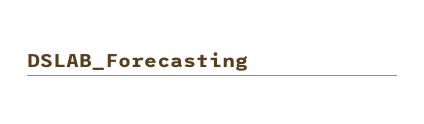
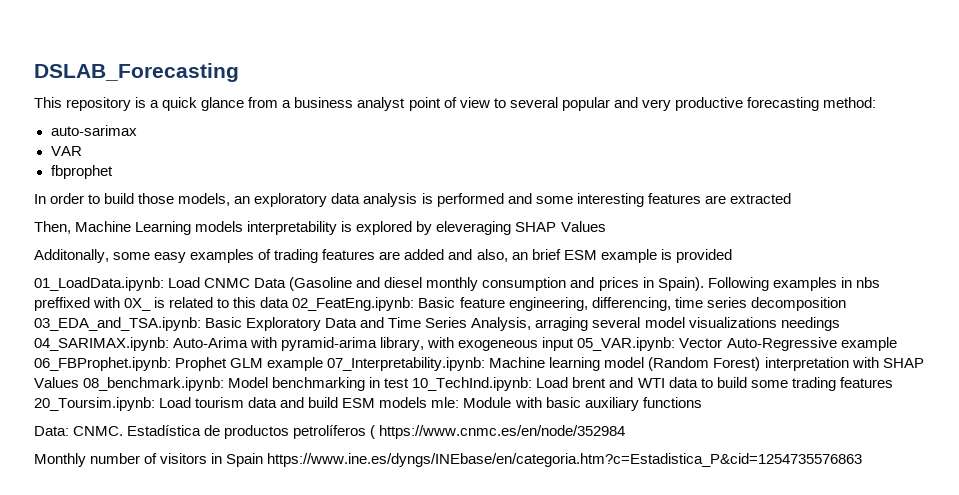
(248, 61) none -> [34,97,876,111] [50,125,137,136] [50,146,82,156] [50,165,113,179] [34,193,791,207] [34,221,606,235] [34,249,732,263] [34,277,880,291] [34,297,846,311] [34,317,840,331] [34,337,897,351] [34,357,924,371] [34,377,893,391] [34,397,702,411] [34,425,626,439] [34,453,863,467] // This repository is a quick glance from a business analyst point of view to several popular and very productive forecasting method: // auto-sarimax // VAR // fbprophet // In order to build those models, an exploratory data analysis is performed and some interesting features are extracted // Then, Machine Learning models interpretability is explored by eleveraging SHAP Values // Additonally, some easy examples of trading features are added and also, an brief ESM example is provided // 01_LoadData.ipynb: Load CNMC Data (Gasoline and diesel monthly consumption and prices in Spain). Following examples in nbs preffixed with 0X_ is related to this data 02_FeatEng.ipynb: Basic feature engineering, differencing, time series decomposition 03_EDA_and_TSA.ipynb: Basic Exploratory Data and Time Series Analysis, arraging several model visualizations needings 04_SARIMAX.ipynb: Auto-Arima with pyramid-arima library, with exogeneous input 05_VAR.ipynb: Vector Auto-Regressive example 06_FBProphet.ipynb: Prophet GLM example 07_Interpretability.ipynb: Machine learning model (Random Forest) interpretation with SHAP Values 08_benchmark.ipynb: Model benchmarking in test 10_TechInd.ipynb: Load brent and WTI data to build some trading features 20_Toursim.ipynb: Load tourism data and build ESM models mle: Module with basic auxiliary functions // Data: CNMC. Estadística de productos petrolíferos ( https://www.cnmc.es/en/node/352984 // Monthly number of visitors in Spain https://www.ine.es/dyngs/INEbase/en/categoria.htm?c=Estadistica_P&cid=1254735576863

